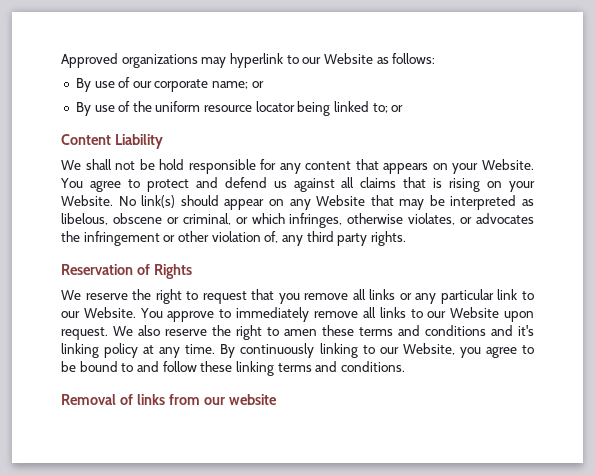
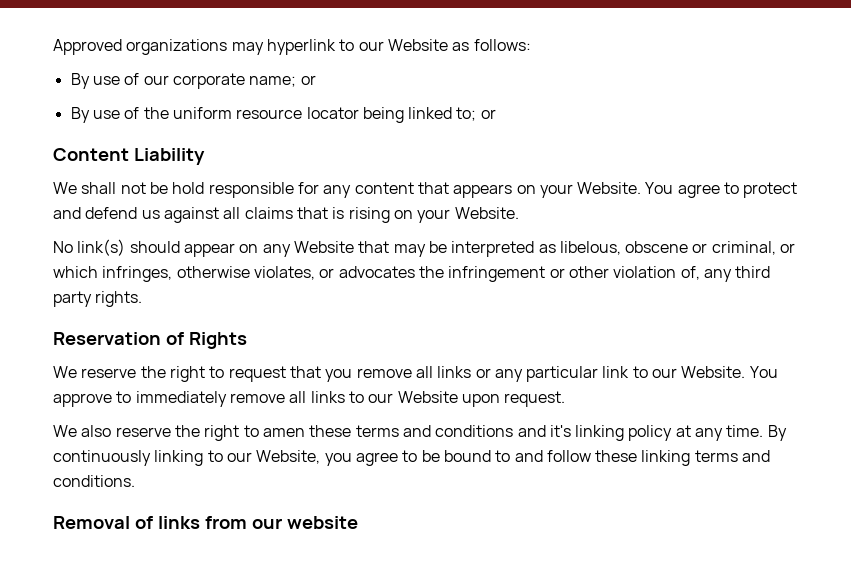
(113, 200) none -> (519, 213) //
(108, 333) none -> (566, 399) //

